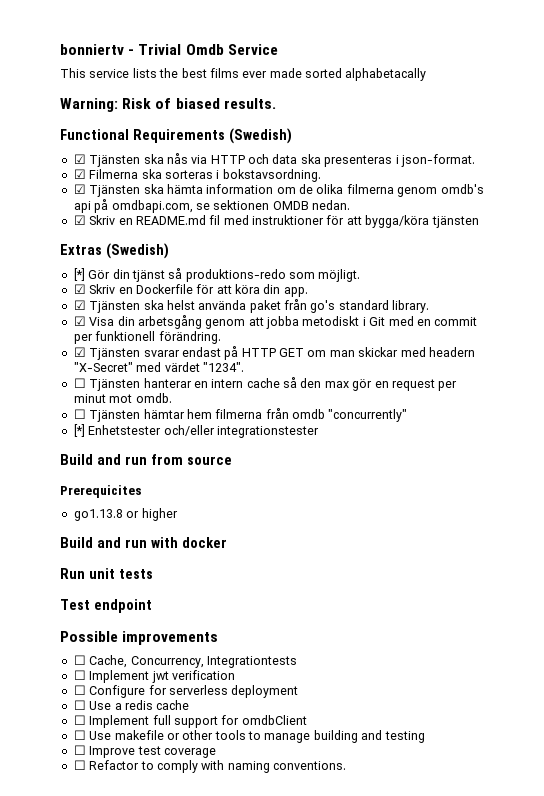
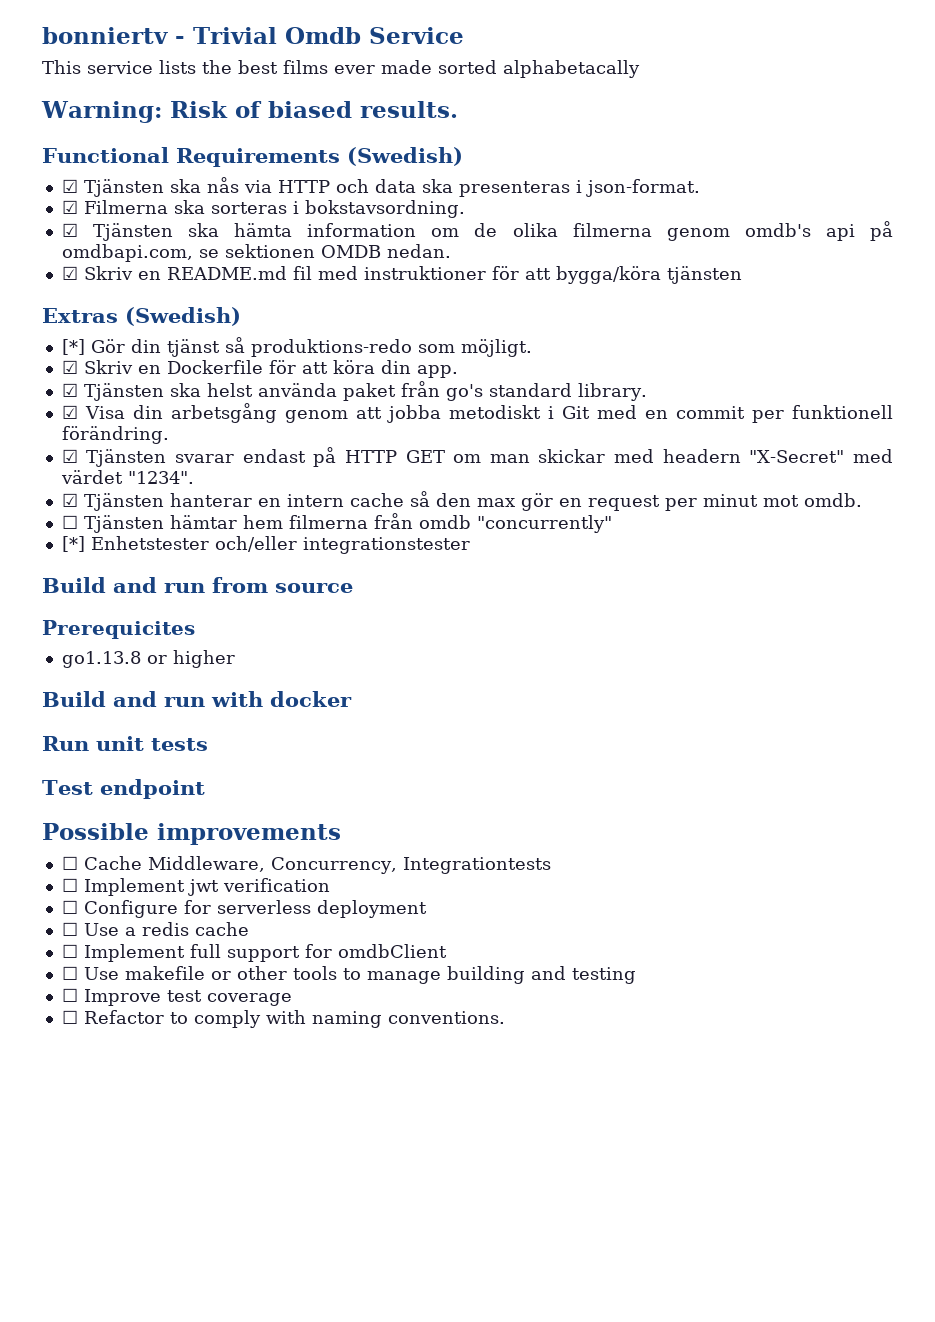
[73,378,86,388] ☐ -> [61,493,78,507] ☑
[89,655,128,668] Cache, -> [83,856,265,872] Cache Middleware,

